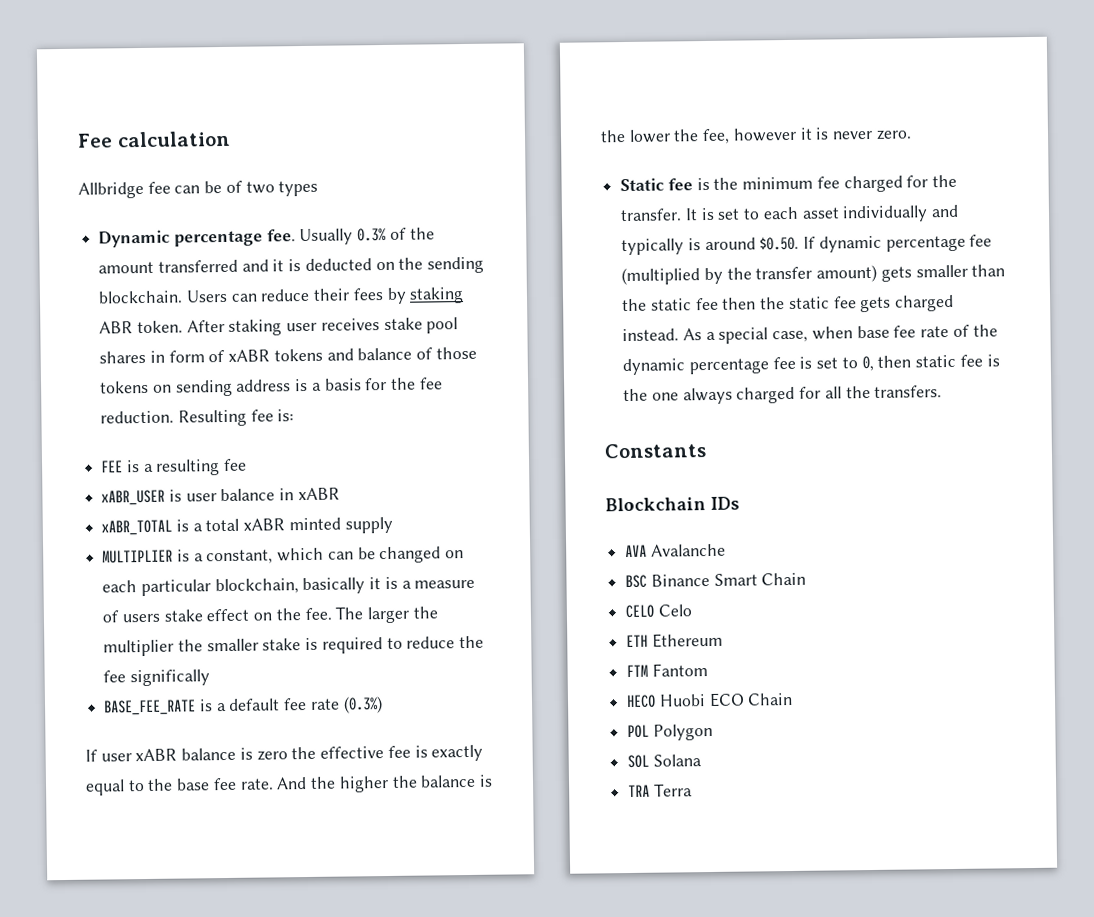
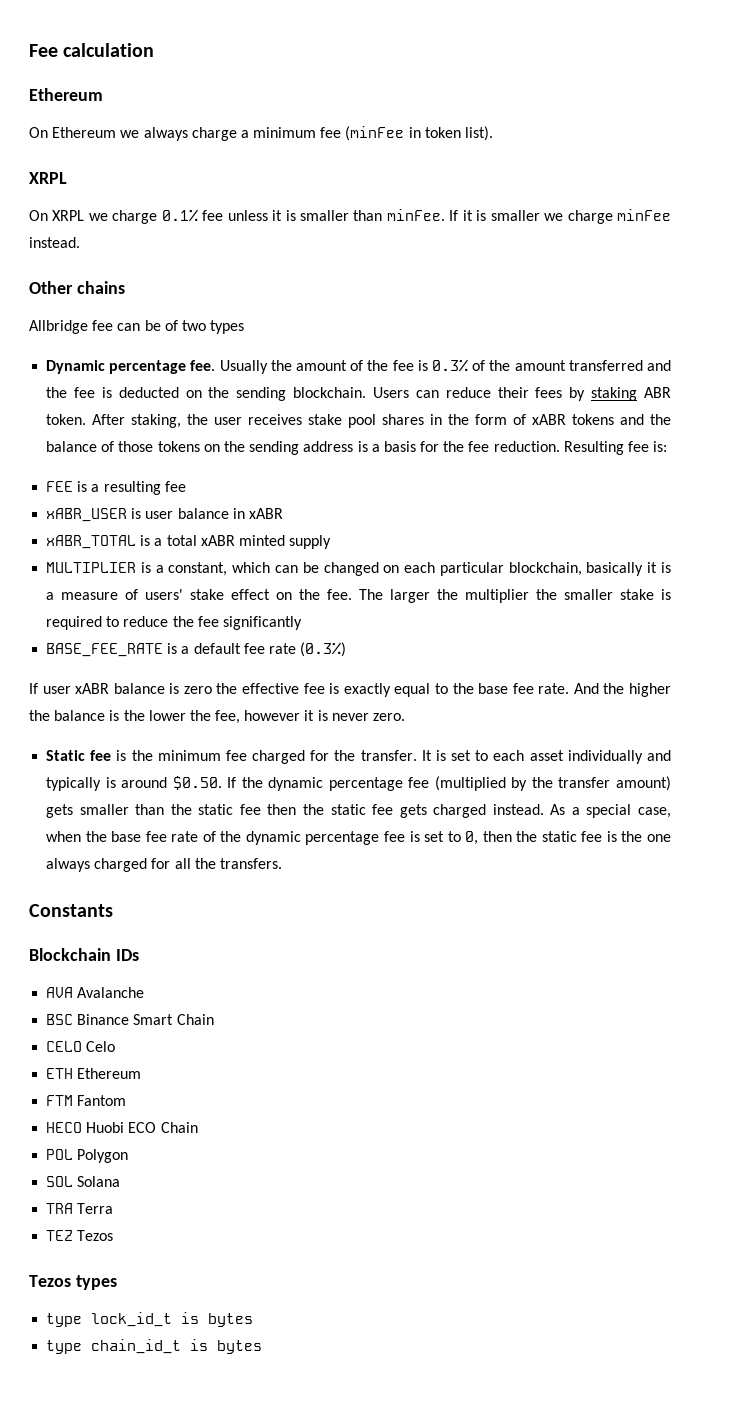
(231, 139) none -> [29,88,103,101] [29,126,494,141] [29,172,67,184] [29,209,672,224] [29,237,80,248] [29,281,125,294] // Ethereum // On Ethereum we always charge a minimum fee (minFee in token list). // XRPL // On XRPL we charge 0.1% fee unless it is smaller than minFee. If it is smaller we charge minFee instead. // Other chains
(354, 237) none -> [270,360,428,371] the amount of the fee is
[272,259,285,272] it -> [46,387,95,398] the fee
[228,319,283,336] staking -> [131,414,209,428] staking, the
(165, 356) none -> [448,414,470,425] the
(354, 354) none -> [650,414,671,425] the
(172, 388) none -> [223,441,245,452] the
[121,613,160,623] users -> [145,589,184,600] users'
[129,669,210,687] significally -> [222,616,302,630] significantly
(817, 242) none -> [241,777,263,788] the
(853, 333) none -> [85,831,107,842] the
(912, 361) none -> [516,831,538,842] the
(693, 790) none -> [46,1230,114,1241] [29,1275,117,1290] [46,1312,254,1327] [46,1339,263,1354] // TEZ Tezos // Tezos types // type lock_id_t is bytes // type chain_id_t is bytes

